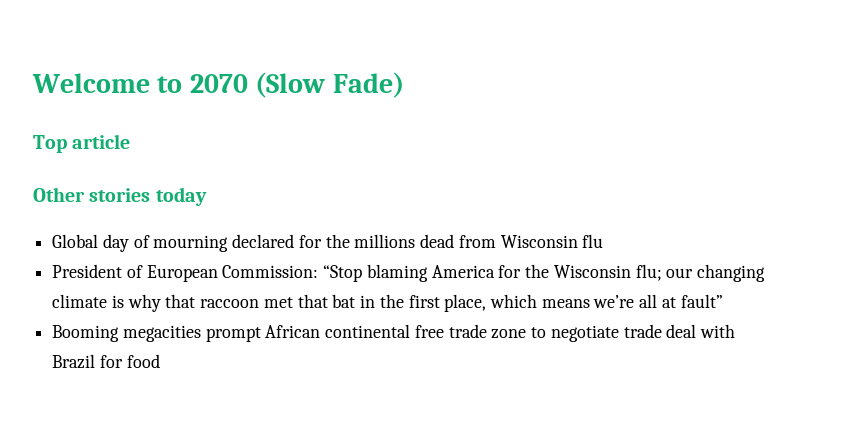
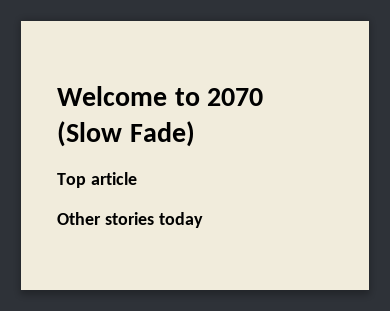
[52,234,604,252] [52,264,765,282] [52,294,723,312] [52,324,735,342] [52,354,160,369] // Global day of mourning declared for the millions dead from Wisconsin flu // President of European Commission: “Stop blaming America for the Wisconsin flu; our changing climate is why that raccoon met that bat in the first place, which means we’re all at fault” // Booming megacities prompt African continental free trade zone to negotiate trade deal with Brazil for food -> (203, 220) none

